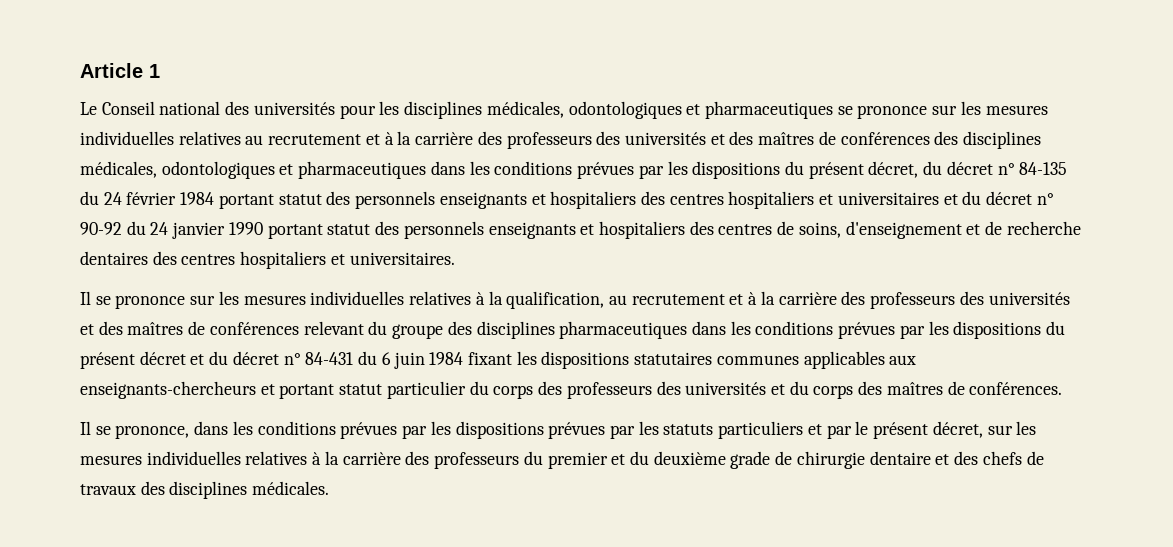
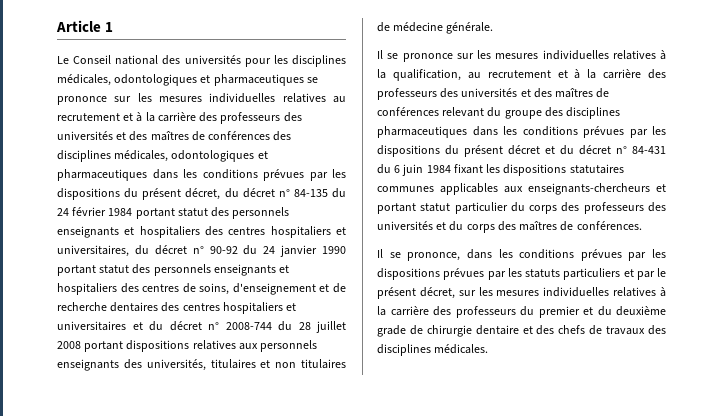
[837,192,958,205] universitaires et -> [57,245,129,257] universitaires,
[349,252,455,265] universitaires. -> [57,321,346,333] [57,340,318,352] [57,359,346,371] [377,22,494,34] universitaires et du décret n° 2008-744 du 28 juillet 2008 portant dispositions relatives aux personnels enseignants des universités, titulaires et non titulaires de médecine générale.

